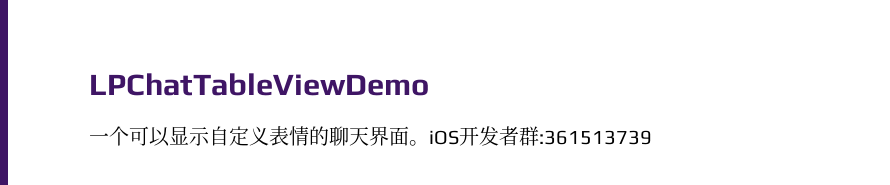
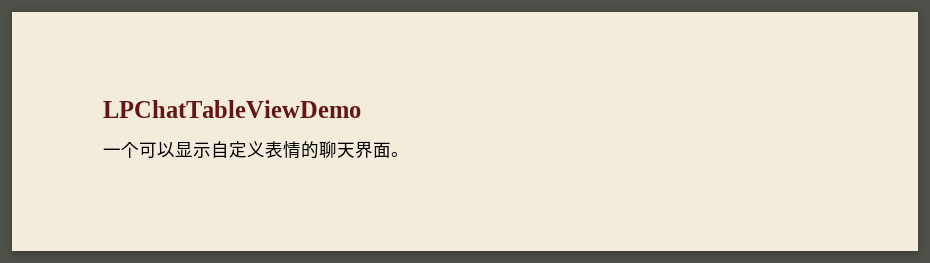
[429,126,652,146] iOS开发者群:361513739 -> (409, 154) none

